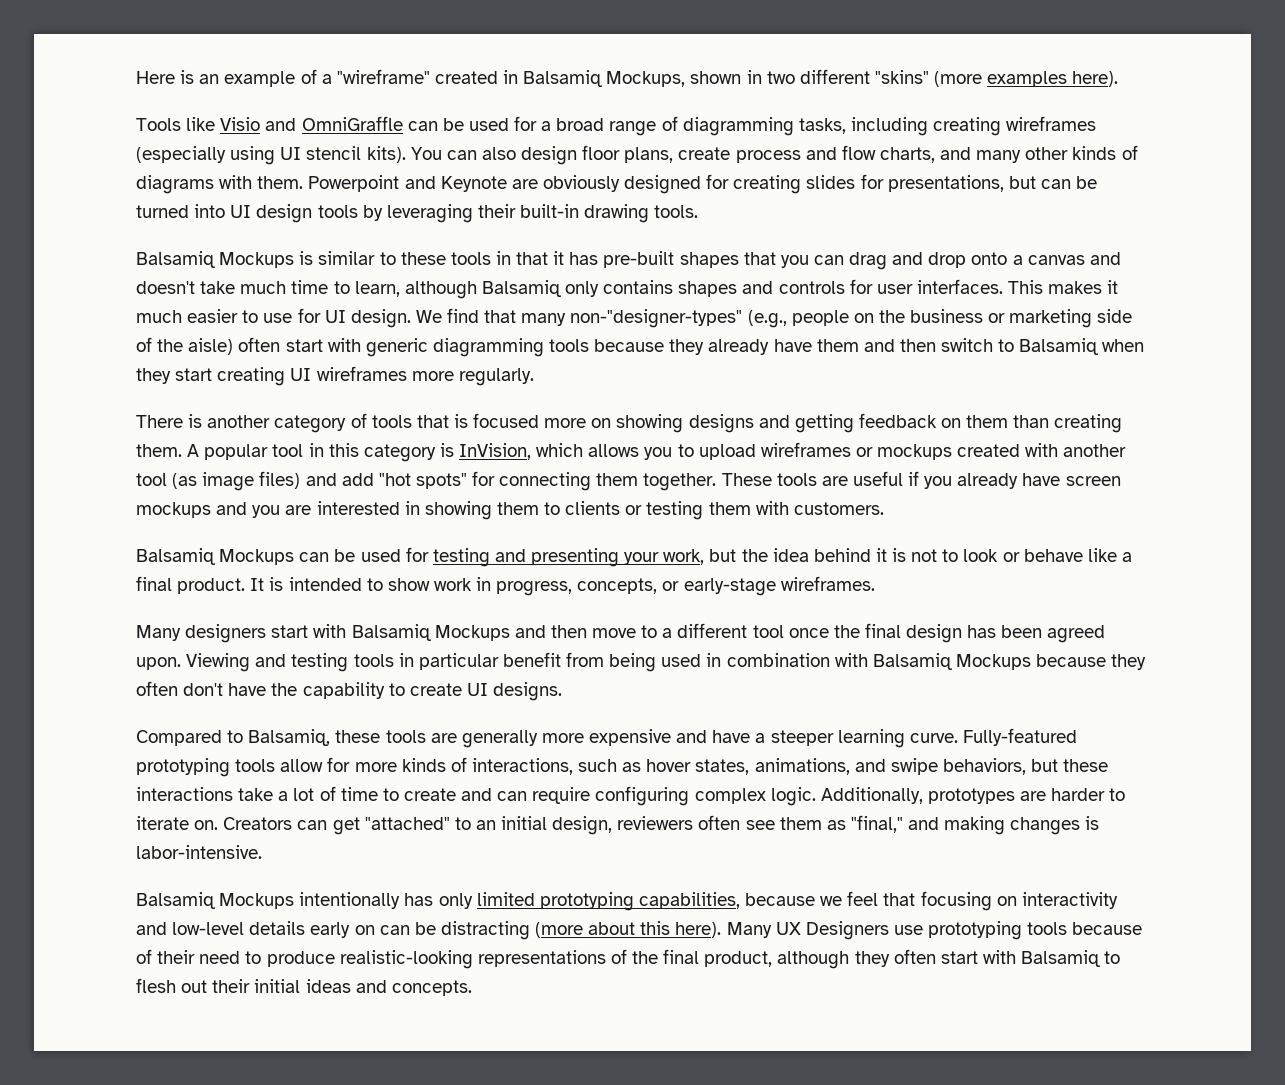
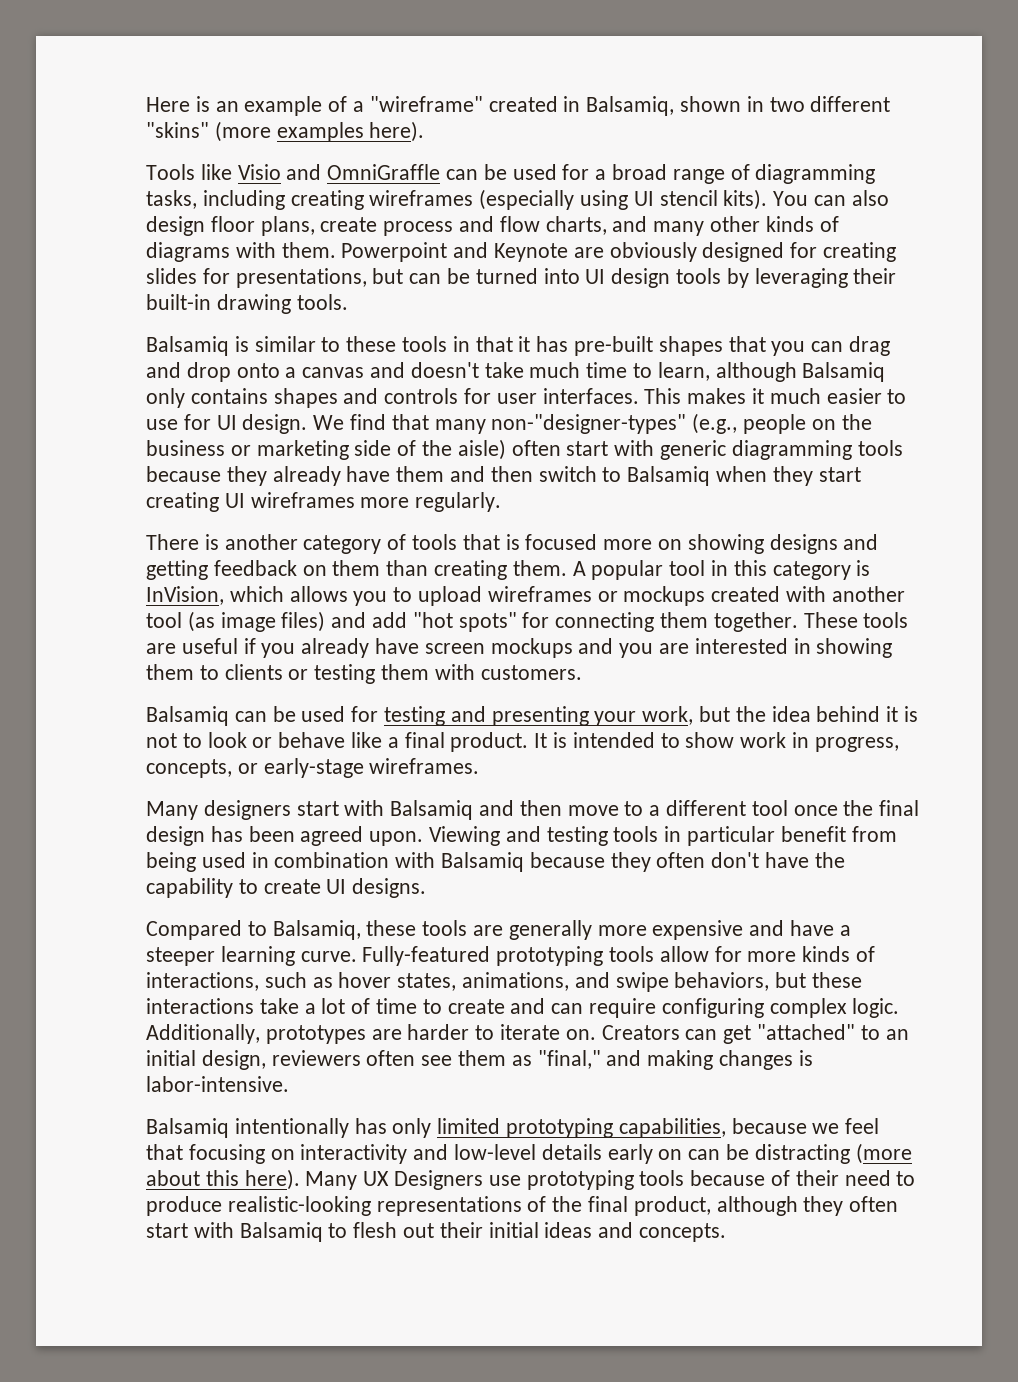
[523,70,686,87] Balsamiq Mockups, -> [586,96,675,116] Balsamiq,
[219,252,295,268] Mockups -> (229, 346) none
[219,549,295,565] Mockups -> (229, 716) none
[434,625,510,641] Mockups -> (474, 810) none
[955,654,1031,670] Mockups -> (525, 862) none
[219,893,295,909] Mockups -> (229, 1128) none

